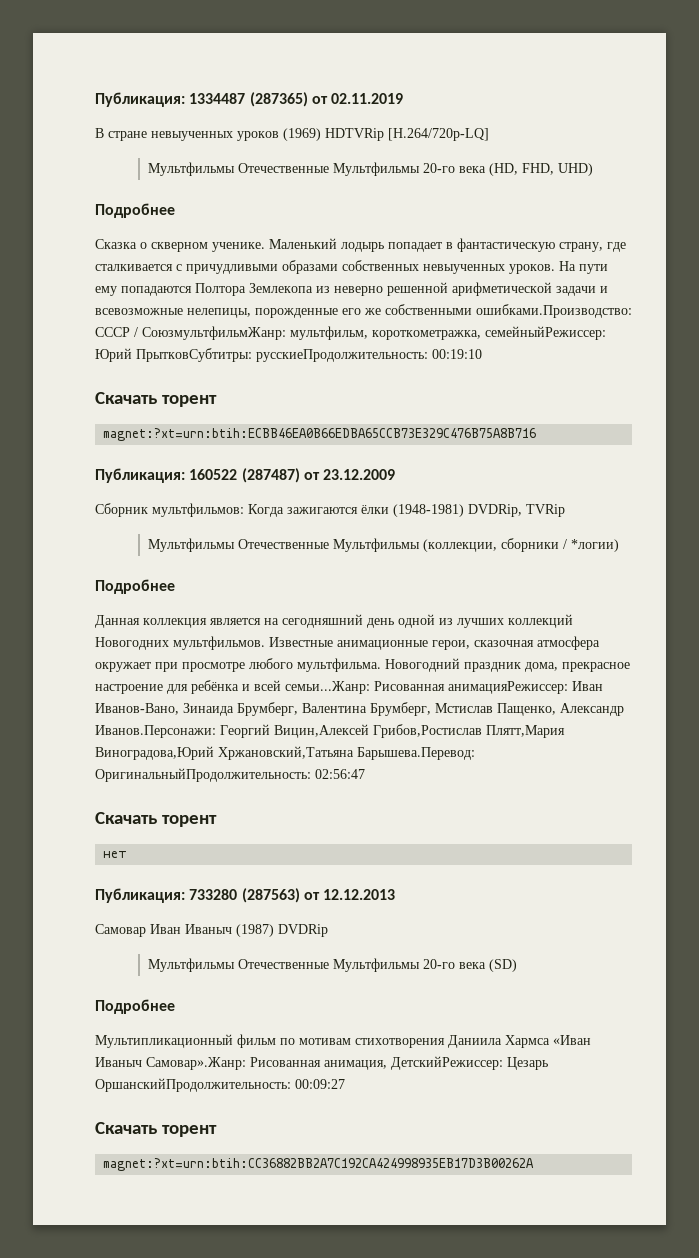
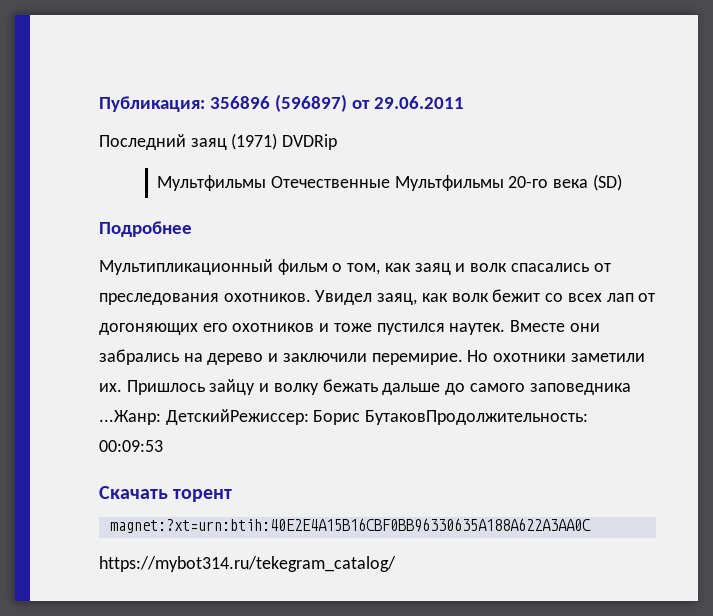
[95,92,404,107] [95,128,489,141] [147,162,593,176] [95,203,175,218] [95,238,626,252] [95,260,608,274] [95,282,608,296] [95,304,632,318] [95,326,606,340] [95,348,482,362] [95,392,218,407] [103,428,537,441] [95,468,396,483] [95,503,565,517] [147,538,619,552] [95,579,175,594] [95,614,573,628] [95,636,600,650] [95,658,630,672] [95,680,603,694] [95,702,624,716] [95,724,565,738] [95,746,475,760] [95,768,365,782] [95,812,218,827] [103,851,128,858] [95,888,396,903] [95,924,274,937] Публикация: 1334487 (287365) от 02.11.2019 // В стране невыученных уроков (1969) HDTVRip [H.264/720p-LQ] // Мультфильмы Отечественные Мультфильмы 20-го века (HD, FHD, UHD) // Подробнее // Сказка о скверном ученике. Маленький лодырь попадает в фантастическую страну, где сталкивается с причудливыми образами собственных невыученных уроков. На пути ему попадаются Полтора Землекопа из неверно решенной арифметической задачи и всевозможные нелепицы, порожденные его же собственными ошибками.Производство: СССР / СоюзмультфильмЖанр: мультфильм, короткометражка, семейныйРежиссер: Юрий ПрытковСубтитры: русскиеПродолжительность: 00:19:10 // Скачать торент // magnet:?xt=urn:btih:ECBB46EA0B66EDBA65CCB73E329C476B75A8B716 // Публикация: 160522 (287487) от 23.12.2009 // Сборник мультфильмов: Когда зажигаются ёлки (1948-1981) DVDRip, TVRip // Мультфильмы Отечественные Мультфильмы (коллекции, сборники / *логии) // Подробнее // Данная коллекция является на сегодняшний день одной из лучших коллекций Новогодних мультфильмов. Известные анимационные герои, сказочная атмосфера окружает при просмотре любого мультфильма. Новогодний праздник дома, прекрасное настроение для ребёнка и всей семьи...Жанр: Рисованная анимацияРежиссер: Иван Иванов-Вано, Зинаида Брумберг, Валентина Брумберг, Мстислав Пащенко, Александр Иванов.Персонажи: Георгий Вицин,Алексей Грибов,Ростислав Плятт,Мария Виноградова,Юрий Хржановский,Татьяна Барышева.Перевод: ОригинальныйПродолжительность: 02:56:47 // Скачать торент // нет // Публикация: 733280 (287563) от 12.12.2013 // Самовар Иван Иваныч (1987) -> [99,94,464,112] [99,133,278,150] Публикация: 356896 (596897) от 29.06.2011 // Последний заяц (1971)
[280,1035,591,1048] [95,1056,548,1070] [95,1078,345,1092] [95,1122,218,1137] [103,1158,535,1171] по мотивам стихотворения Даниила Хармса «Иван Иваныч Самовар».Жанр: Рисованная анимация, ДетскийРежиссер: Цезарь ОршанскийПродолжительность: 00:09:27 // Скачать торент // magnet:?xt=urn:btih:CC36882BB2A7C192CA424998935EB17D3B00262A -> [332,263,611,275] [99,289,656,305] [99,320,600,335] [99,349,645,365] [99,379,631,395] [99,409,589,425] [99,440,163,452] [99,486,233,502] [109,518,591,533] [99,556,396,572] о том, как заяц и волк спасались от преследования охотников. Увидел заяц, как волк бежит со всех лап от догоняющих его охотников и тоже пустился наутек. Вместе они забрались на дерево и заключили перемирие. Но охотники заметили их. Пришлось зайцу и волку бежать дальше до самого заповедника ...Жанр: ДетскийРежиссер: Борис БутаковПродолжительность: 00:09:53 // Скачать торент // magnet:?xt=urn:btih:40E2E4A15B16CBF0BB96330635A188A622A3AA0C // https://mybot314.ru/tekegram_catalog/

